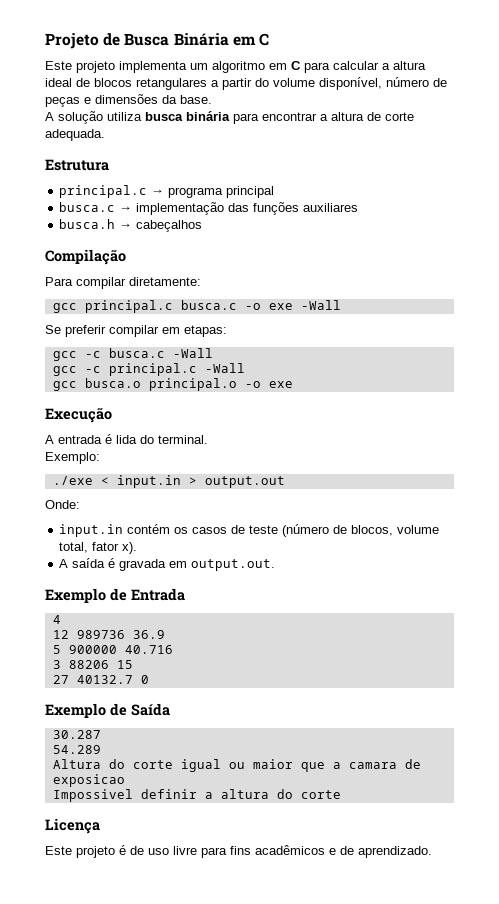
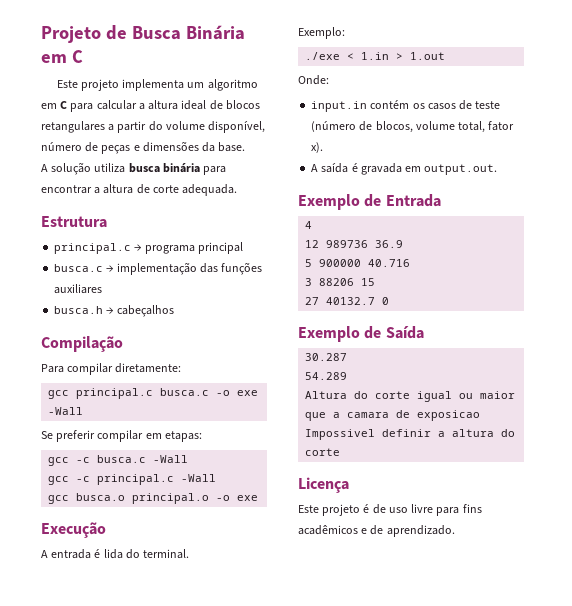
[116,475,285,488] input.in > output.out -> [361,52,446,60] 1.in > 1.out

